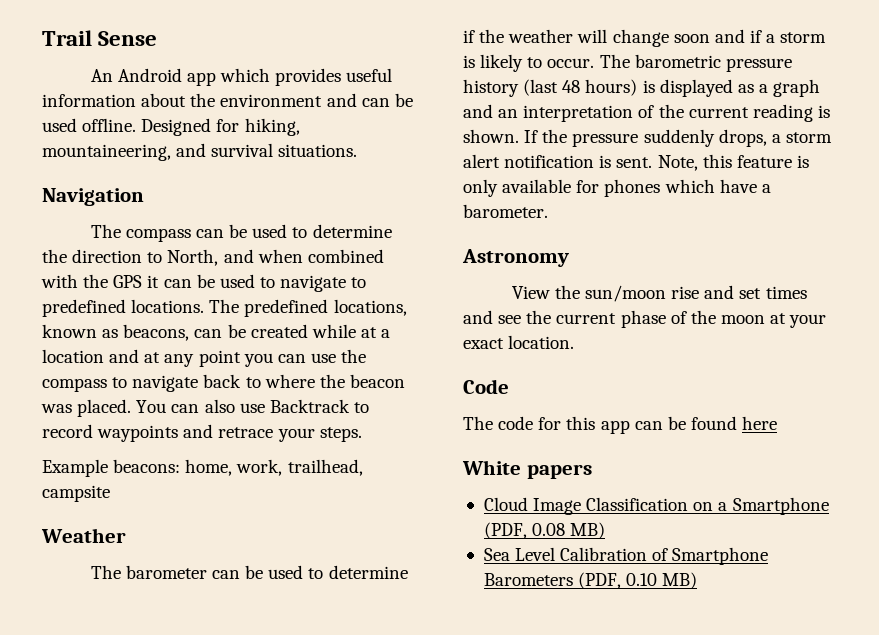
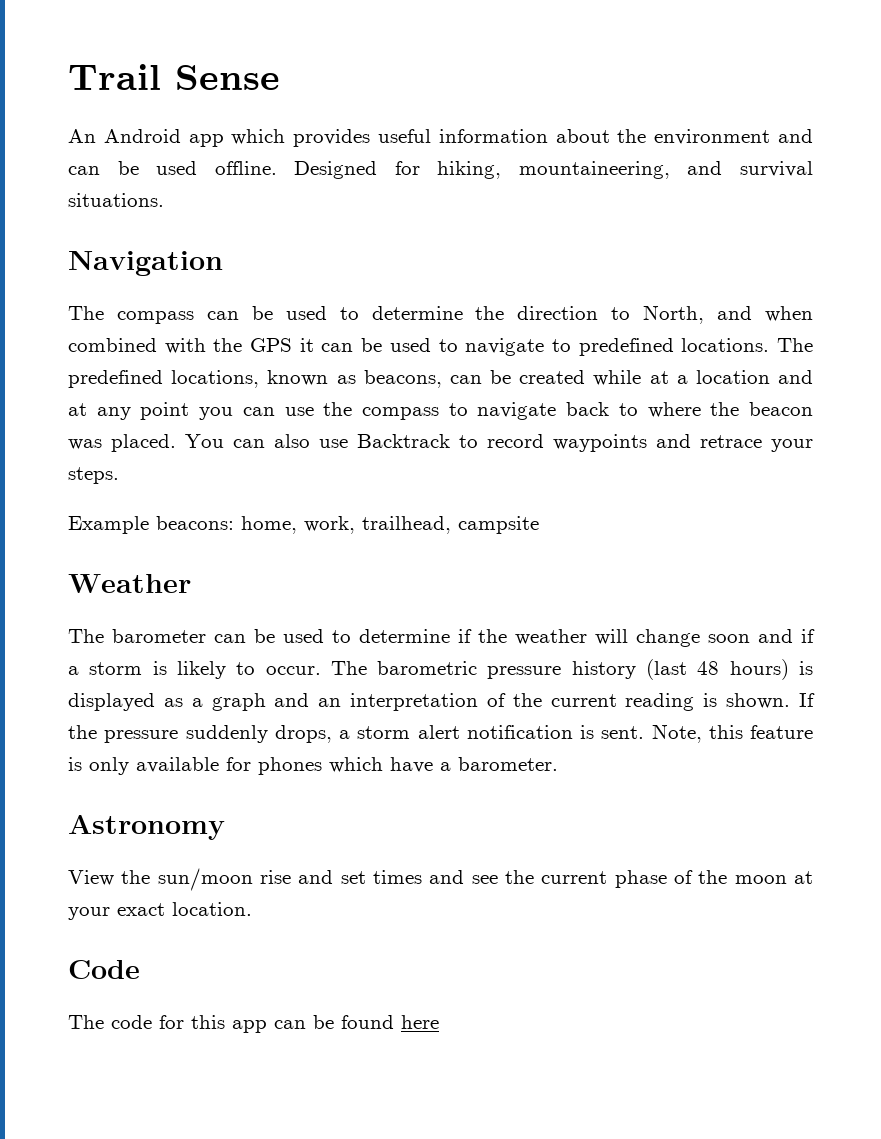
[462,460,592,479] [483,497,829,515] [483,522,606,539] [483,547,769,565] [483,572,698,589] // White papers // Cloud Image Classification on a Smartphone (PDF, 0.08 MB) // Sea Level Calibration of Smartphone Barometers (PDF, 0.10 MB) -> (439, 1022) none

